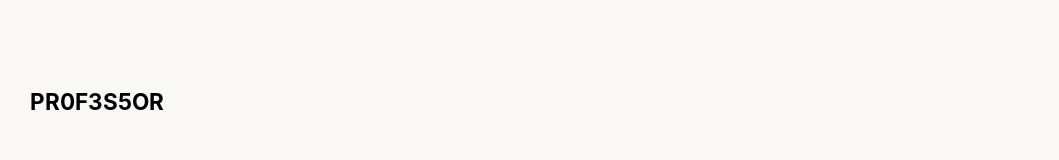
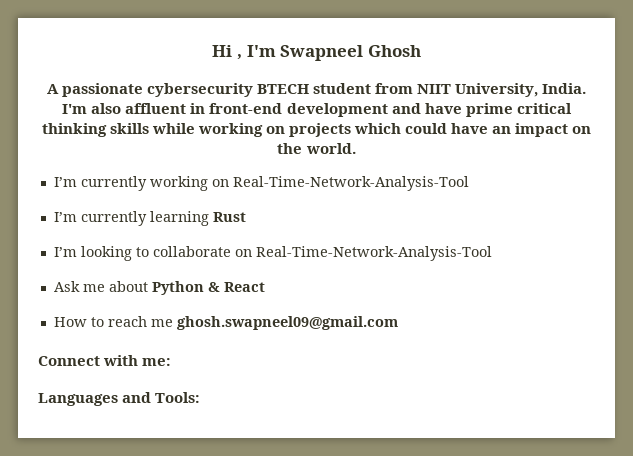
[30,93,164,110] PR0F3S5OR -> [212,45,421,61] [46,83,587,97] [62,103,572,117] [41,123,592,137] [277,143,356,154] [53,176,469,191] [53,211,246,226] [53,246,492,261] [53,281,265,295] [53,316,398,330] [38,355,172,366] [38,392,201,406] Hi , I'm Swapneel Ghosh // A passionate cybersecurity BTECH student from NIIT University, India. I'm also affluent in front-end development and have prime critical thinking skills while working on projects which could have an impact on the world. // I’m currently working on Real-Time-Network-Analysis-Tool // I’m currently learning Rust // I’m looking to collaborate on Real-Time-Network-Analysis-Tool // Ask me about Python & React // How to reach me ghosh.swapneel09@gmail.com // Connect with me: // Languages and Tools:

